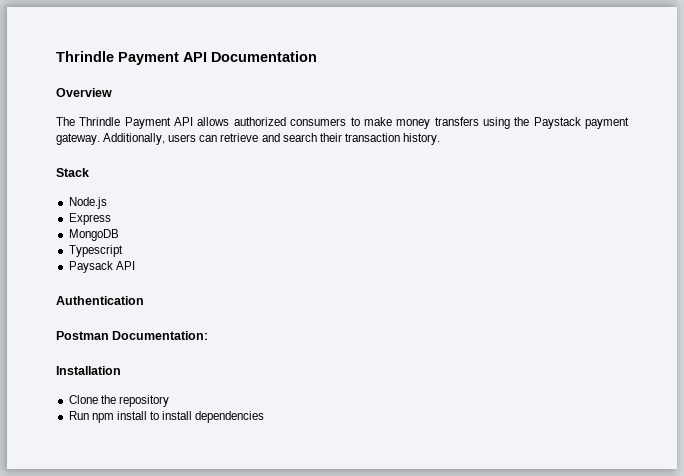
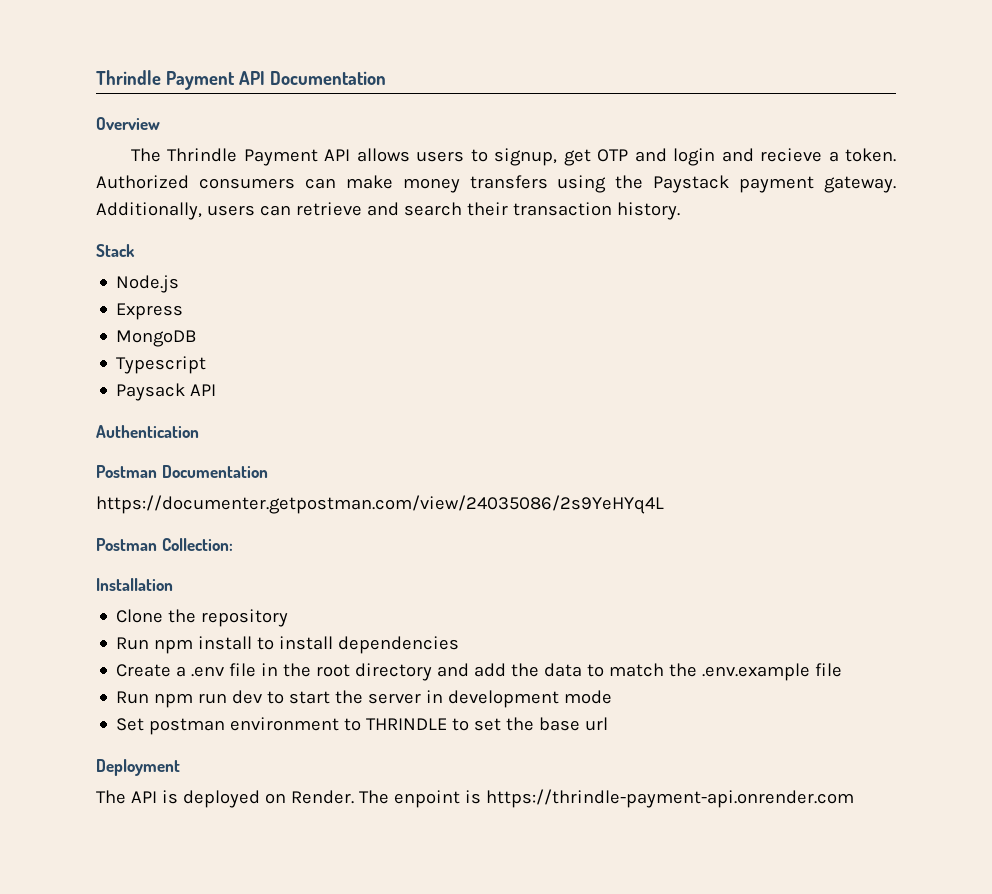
[233,117,360,126] authorized consumers to -> [416,148,896,166] [96,175,336,189] users to signup, get OTP and login and recieve a token. Authorized consumers can
[112,331,209,340] Documentation: -> [161,465,268,478] [96,495,664,514] [96,538,233,551] Documentation // https://documenter.getpostman.com/view/24035086/2s9YeHYq4L // Postman Collection:
(265, 417) none -> [116,663,843,681] [116,690,613,708] [116,717,609,735] [96,759,180,776] [96,789,854,808] // Create a .env file in the root directory and add the data to match the .env.example file // Run npm run dev to start the server in development mode // Set postman environment to THRINDLE to set the base url // Deployment // The API is deployed on Render. The enpoint is https://thrindle-payment-api.onrender.com

